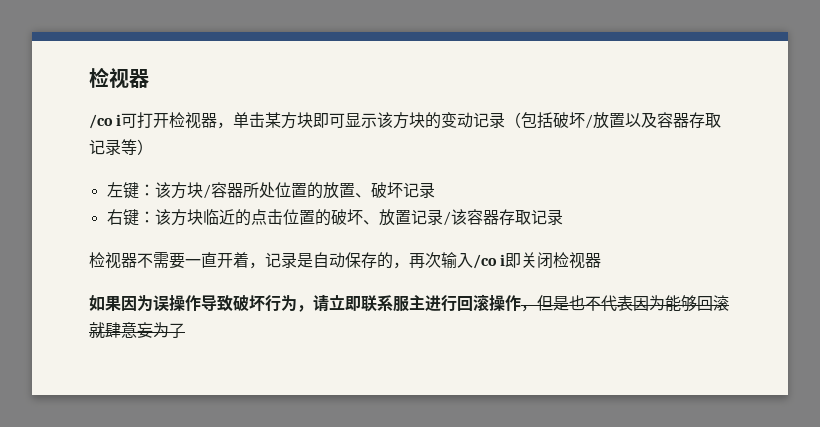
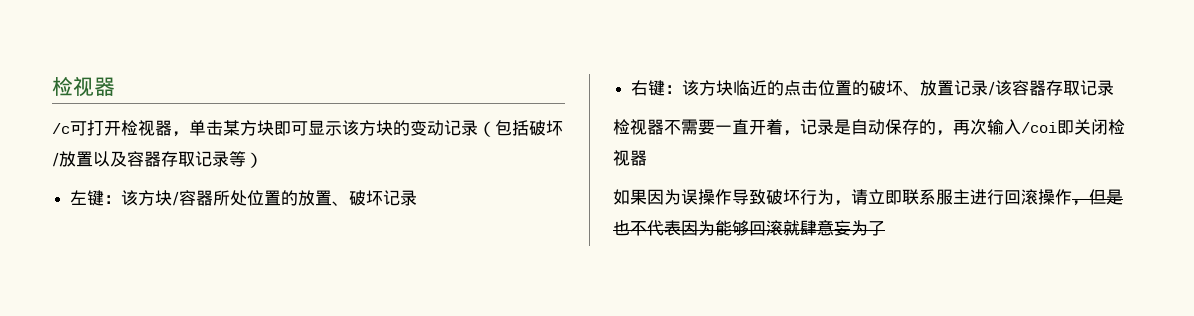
[89,67,149,88] [89,114,122,129] 检视器 // /co i -> [52,76,115,97] [52,123,70,134] 检视器 // /c
[473,254,506,269] /co i -> [1021,122,1057,133] /coi

